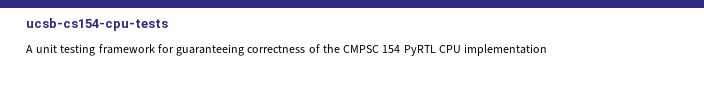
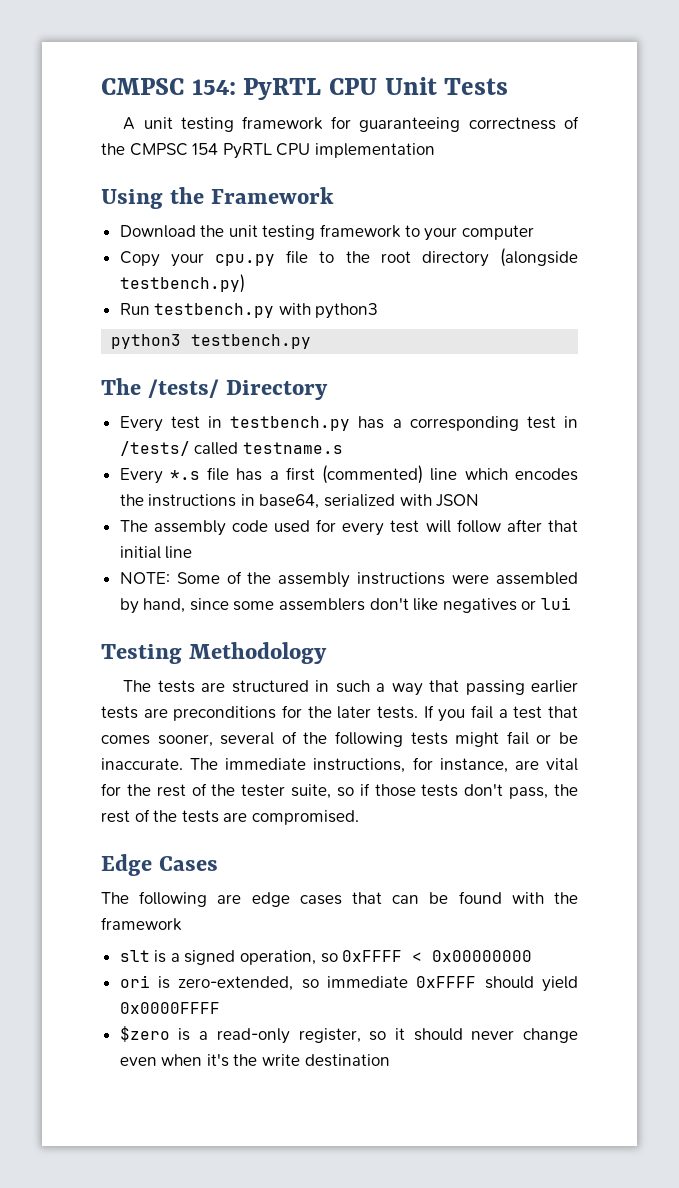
[26,18,168,31] ucsb-cs154-cpu-tests -> [101,77,509,100] CMPSC 154: PyRTL CPU Unit Tests
(548, 50) none -> [101,187,334,209] [119,224,534,241] [119,248,578,267] [119,274,245,293] [119,303,379,319] [111,334,312,349] [101,378,328,400] [119,416,579,432] [119,441,343,456] [119,465,578,484] [119,494,480,509] [119,519,578,536] [119,546,193,559] [119,571,578,588] [119,597,572,614] [101,642,327,664] [123,680,578,696] [101,705,578,722] [101,731,579,747] [101,757,579,773] [101,783,578,799] [101,809,359,825] [101,854,218,876] [101,891,578,907] [101,917,182,931] [119,950,533,965] [119,975,578,992] [119,1002,220,1014] [119,1026,578,1044] [119,1054,390,1067] // Using the Framework // Download the unit testing framework to your computer // Copy your cpu.py file to the root directory (alongside testbench.py) // Run testbench.py with python3 // python3 testbench.py // The /tests/ Directory // Every test in testbench.py has a corresponding test in /tests/ called testname.s // Every *.s file has a first (commented) line which encodes the instructions in base64, serialized with JSON // The assembly code used for every test will follow after that initial line // NOTE: Some of the assembly instructions were assembled by hand, since some assemblers don't like negatives or lui // Testing Methodology // The tests are structured in such a way that passing earlier tests are preconditions for the later tests. If you fail a test that comes sooner, several of the following tests might fail or be inaccurate. The immediate instructions, for instance, are vital for the rest of the tester suite, so if those tests don't pass, the rest of the tests are compromised. // Edge Cases // The following are edge cases that can be found with the framework // slt is a signed operation, so 0xFFFF < 0x00000000 // ori is zero-extended, so immediate 0xFFFF should yield 0x0000FFFF // $zero is a read-only register, so it should never change even when it's the write destination

